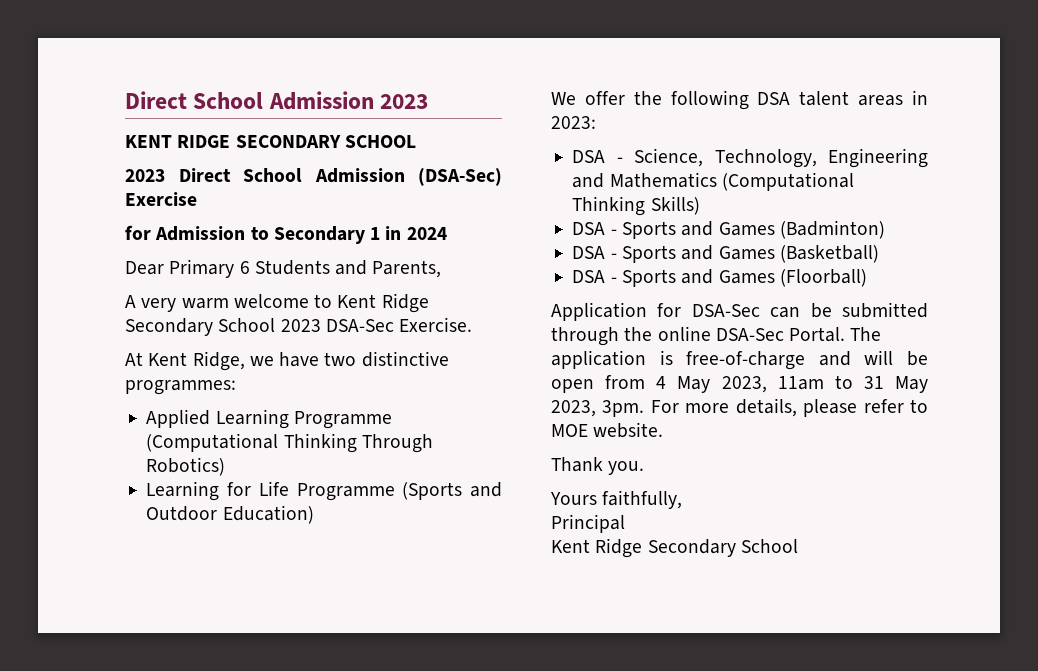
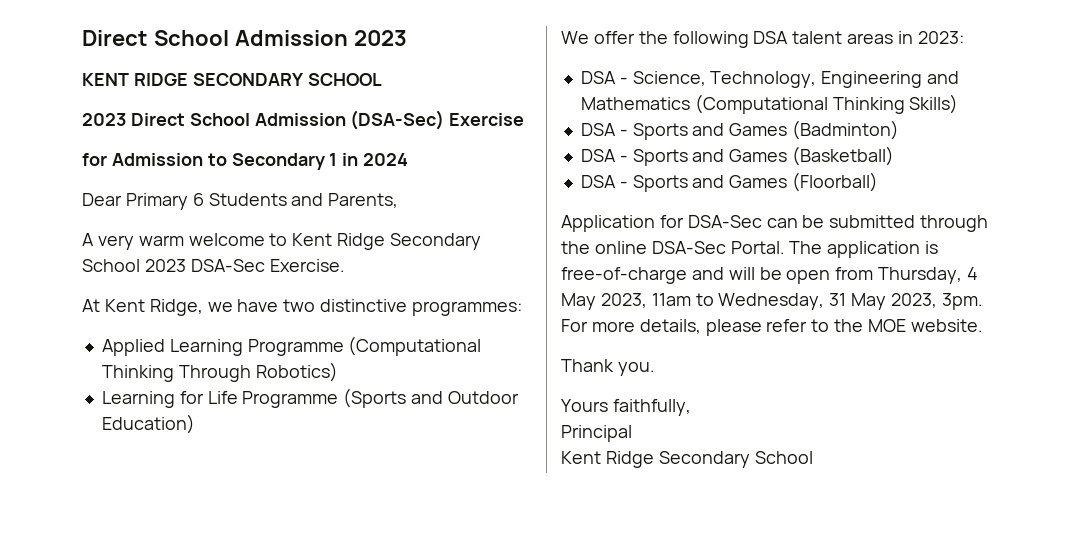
(646, 382) none -> [878,267,963,284] Thursday,
(853, 382) none -> [718,293,825,310] Wednesday,
(928, 406) none -> [834,319,864,332] the

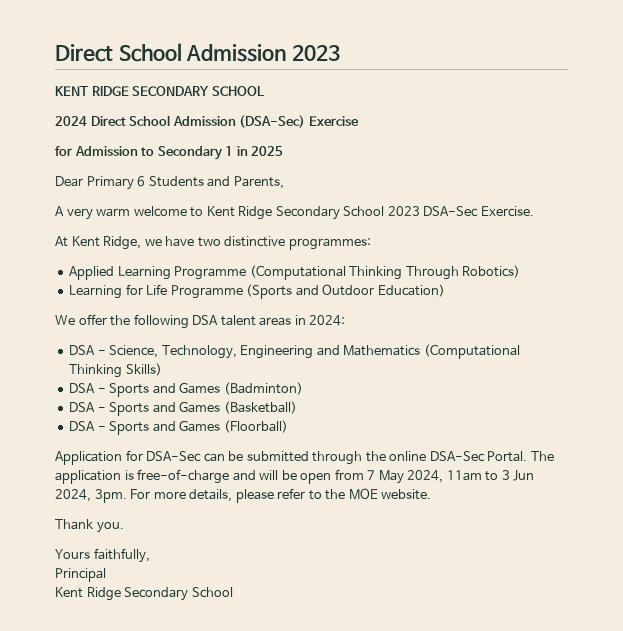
[82,113,126,126] 2023 -> [55,116,87,126] 2024
[363,153,409,166] 2024 -> [251,146,284,156] 2025
[917,31,964,44] 2023: -> [309,315,346,326] 2024:
[878,267,979,284] [561,293,938,310] Thursday, 4 May 2023, 11am to Wednesday, 31 May 2023, -> [367,470,535,484] [55,489,91,502] 7 May 2024, 11am to 3 Jun 2024,

